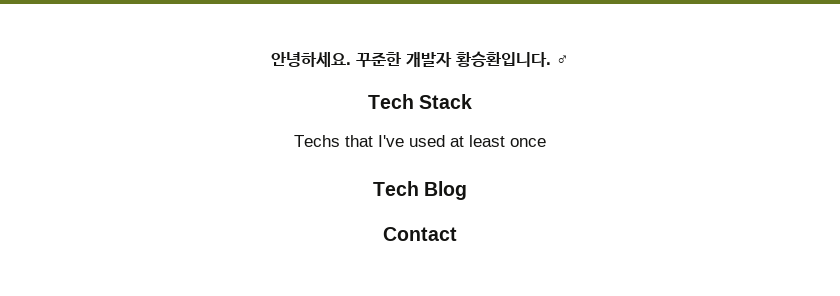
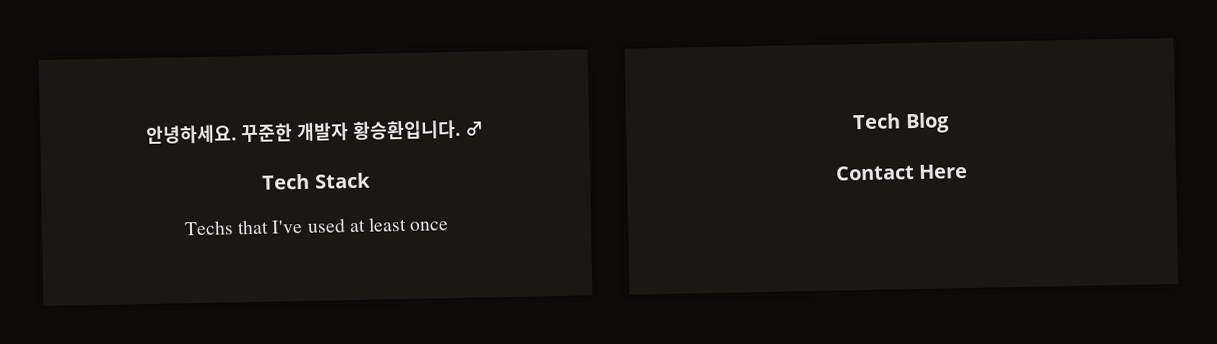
(457, 234) none -> [918,163,969,179] Here

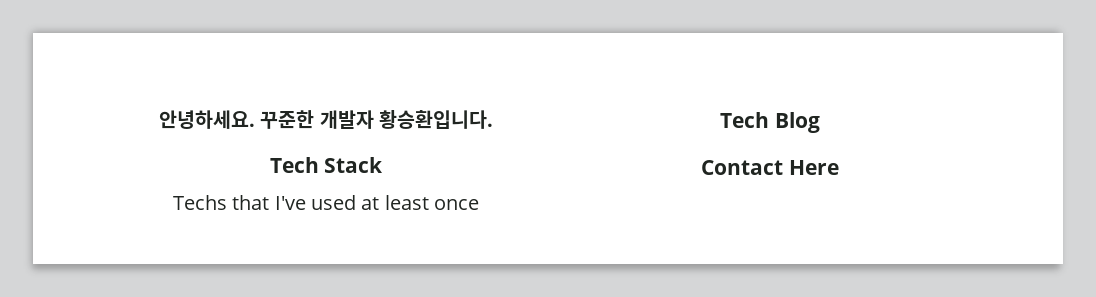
[464,121,484,136] ♂ -> (493, 119) none

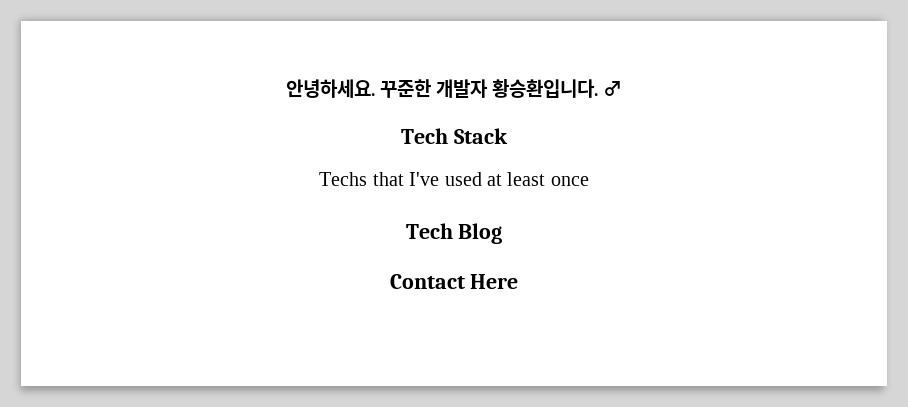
(493, 119) none -> [603,81,623,96] ♂

